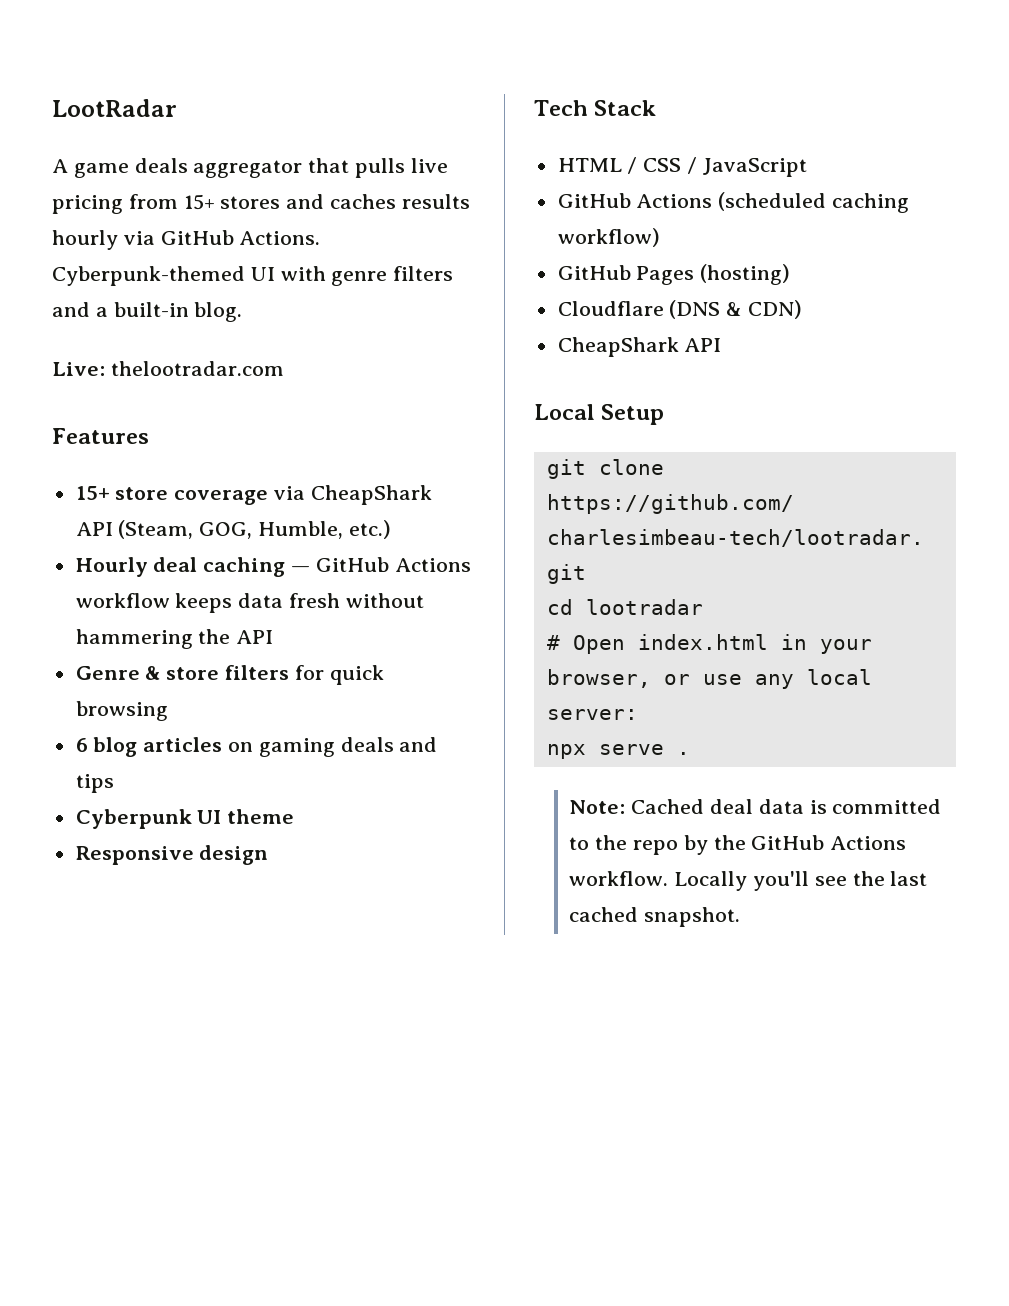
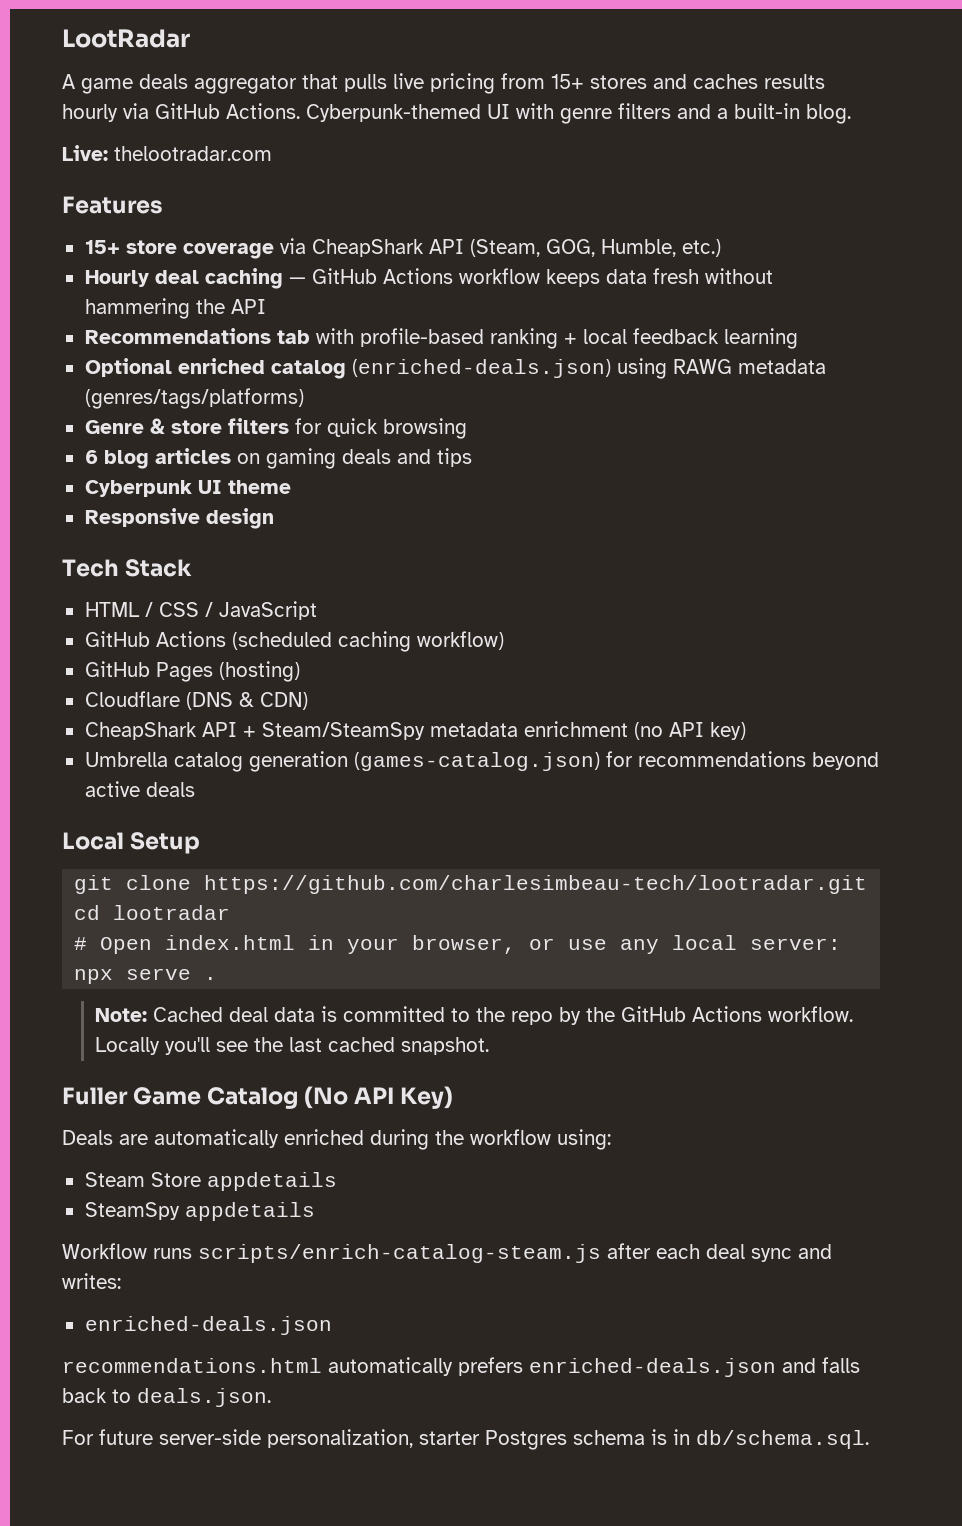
(274, 637) none -> [84,328,798,349] [84,358,826,379] [84,388,304,409] // Recommendations tab with profile-based ranking + local feedback learning // Optional enriched catalog (enriched-deals.json) using RAWG metadata (genres/tags/platforms)
(722, 345) none -> [242,721,746,740] [84,751,879,772] [84,781,195,797] + Steam/SteamSpy metadata enrichment (no API key) // Umbrella catalog generation (games-catalog.json) for recommendations beyond active deals
(741, 917) none -> [62,1086,454,1109] [62,1129,611,1150] [84,1172,337,1191] [84,1202,315,1221] [62,1243,832,1263] [62,1273,121,1289] [84,1316,332,1335] [62,1357,860,1377] [62,1388,271,1407] [62,1429,869,1450] // Fuller Game Catalog (No API Key) // Deals are automatically enriched during the workflow using: // Steam Store appdetails // SteamSpy appdetails // Workflow runs scripts/enrich-catalog-steam.js after each deal sync and writes: // enriched-deals.json // recommendations.html automatically prefers enriched-deals.json and falls back to deals.json. // For future server-side personalization, starter Postgres schema is in db/schema.sql.

